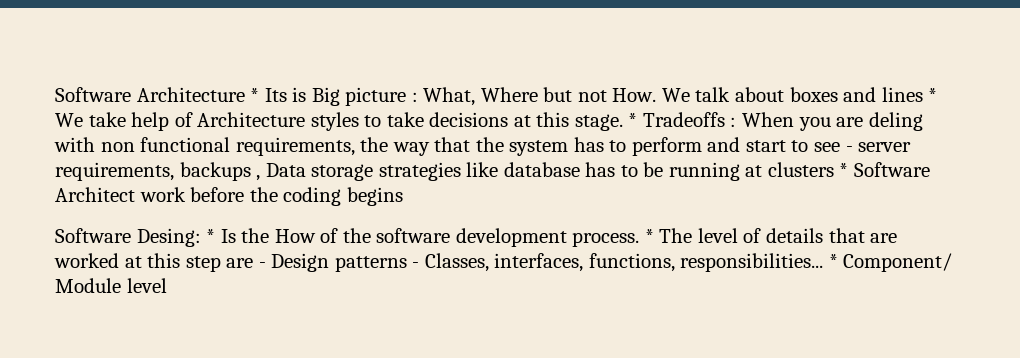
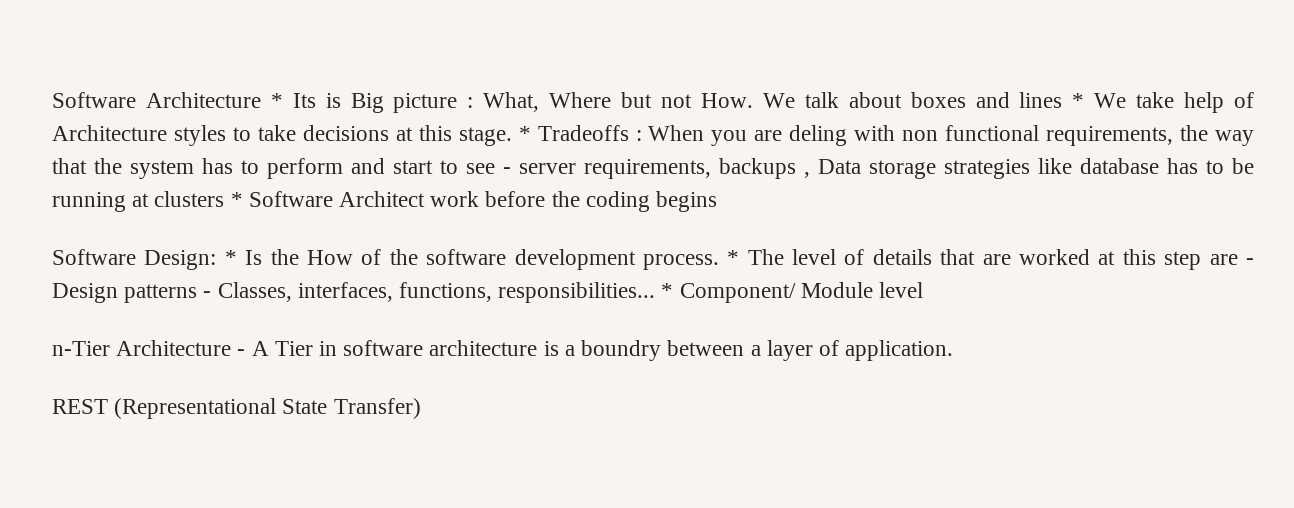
[136,228,201,247] Desing: -> [144,250,217,270] Design:
(167, 285) none -> [52,340,954,361] [52,398,421,419] // n-Tier Architecture - A Tier in software architecture is a boundry between a layer of application. // REST (Representational State Transfer)

